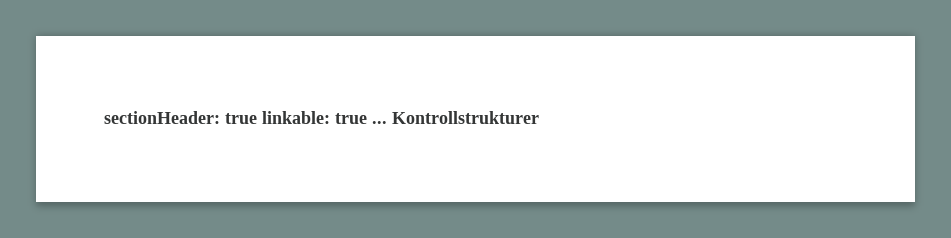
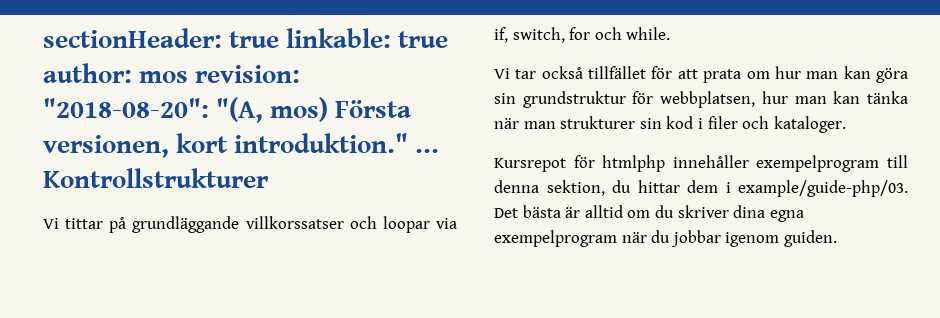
[372,111,539,124] ... Kontrollstrukturer -> [43,63,301,83] [43,97,412,123] [43,133,440,158] [43,168,269,188] [43,216,458,233] [494,27,671,43] [494,66,908,83] [494,91,908,108] [494,116,846,133] [494,155,908,172] [494,180,908,197] [494,205,804,222] [494,230,837,247] author: mos revision: "2018-08-20": "(A, mos) Första versionen, kort introduktion." ... Kontrollstrukturer // Vi tittar på grundläggande villkorssatser och loopar via if, switch, for och while. // Vi tar också tillfället för att prata om hur man kan göra sin grundstruktur för webbplatsen, hur man kan tänka när man strukturer sin kod i filer och kataloger. // Kursrepot för htmlphp innehåller exempelprogram till denna sektion, du hittar dem i example/guide-php/03. Det bästa är alltid om du skriver dina egna exempelprogram när du jobbar igenom guiden.

